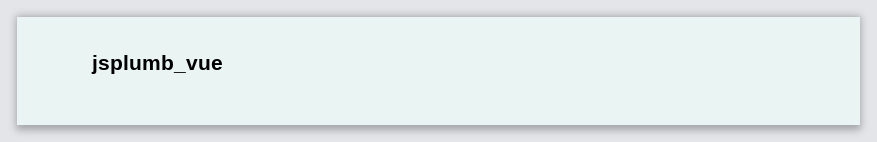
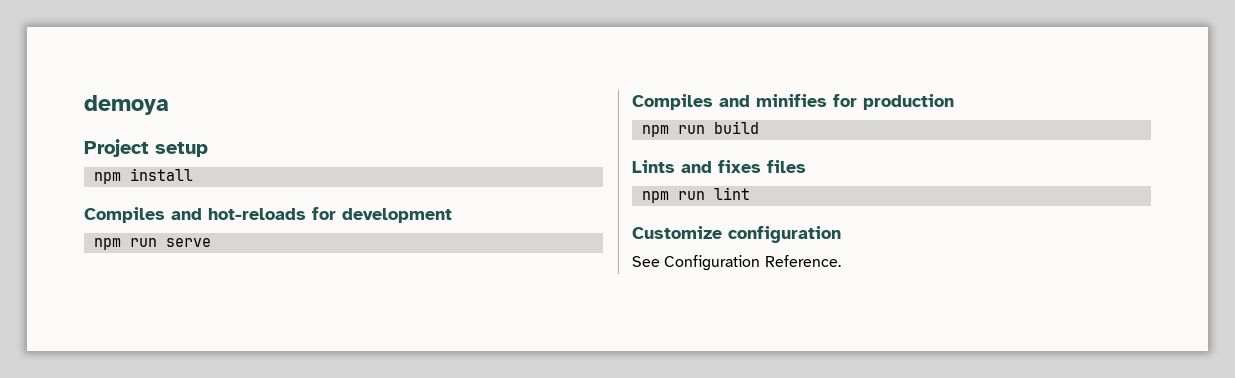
[91,55,223,74] jsplumb_vue -> [84,95,169,115] [84,139,208,157] [93,168,193,184] [84,207,452,223] [93,238,211,250] [632,94,954,110] [641,121,759,137] [632,160,806,173] [641,187,750,203] [632,226,841,243] [632,255,841,271] demoya // Project setup // npm install // Compiles and hot-reloads for development // npm run serve // Compiles and minifies for production // npm run build // Lints and fixes files // npm run lint // Customize configuration // See Configuration Reference.

